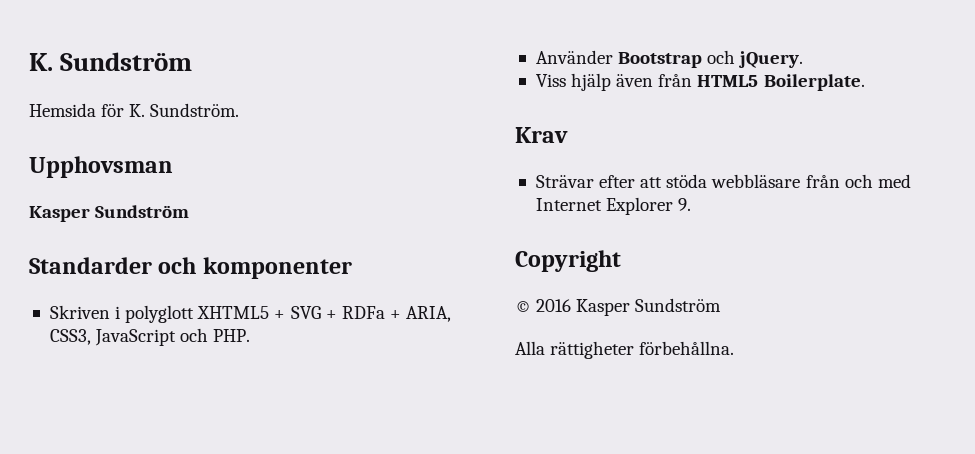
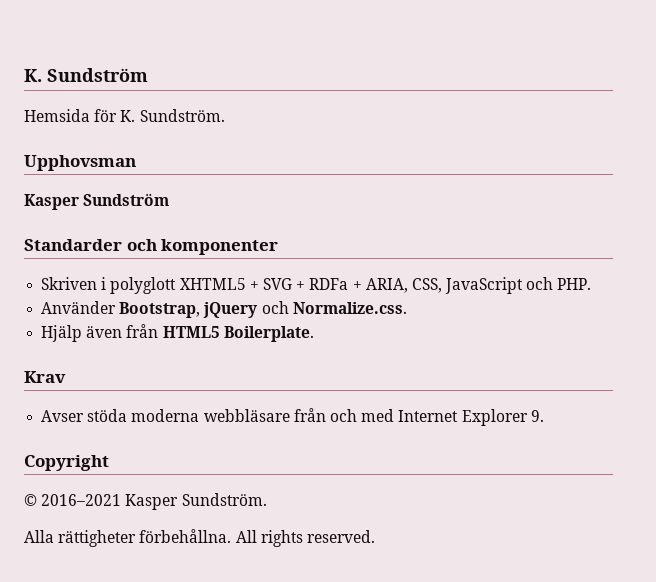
[49,329,91,345] CSS3, -> [411,278,442,293] CSS,
[618,50,804,68] [535,73,612,91] Bootstrap och jQuery. // Viss hjälp -> [119,301,407,318] [41,325,83,342] Bootstrap, jQuery och Normalize.css. // Hjälp
[535,174,708,188] Strävar efter att stöda -> [41,409,200,422] Avser stöda moderna
[536,298,722,316] 2016 Kasper Sundström -> [41,493,267,510] 2016–2021 Kasper Sundström.
(735, 348) none -> [235,530,375,547] All rights reserved.

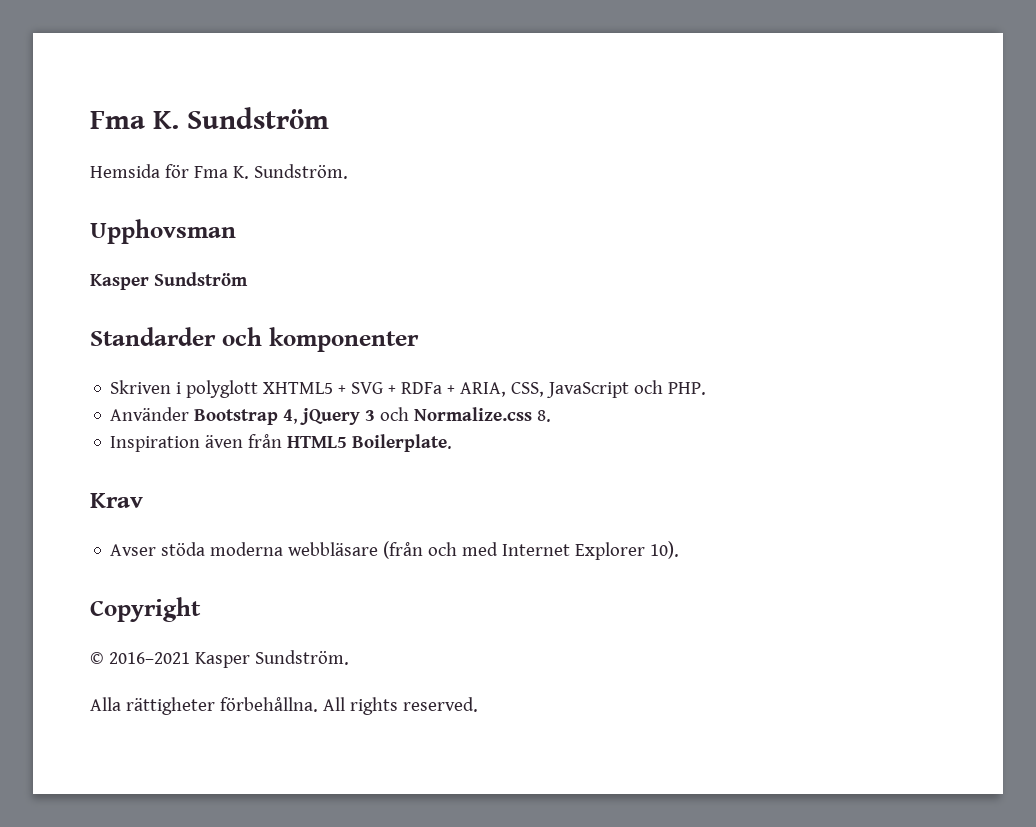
(24, 75) none -> [90,111,145,129] Fma
(118, 115) none -> [193,166,228,178] Fma
[119,301,407,318] [41,325,83,342] Bootstrap, jQuery och Normalize.css. // Hjälp -> [194,407,552,425] [110,436,201,452] Bootstrap 4, jQuery 3 och Normalize.css 8. // Inspiration
[293,408,326,422] från -> [383,541,424,559] (från
[530,410,544,422] 9. -> [650,541,680,559] 10).

